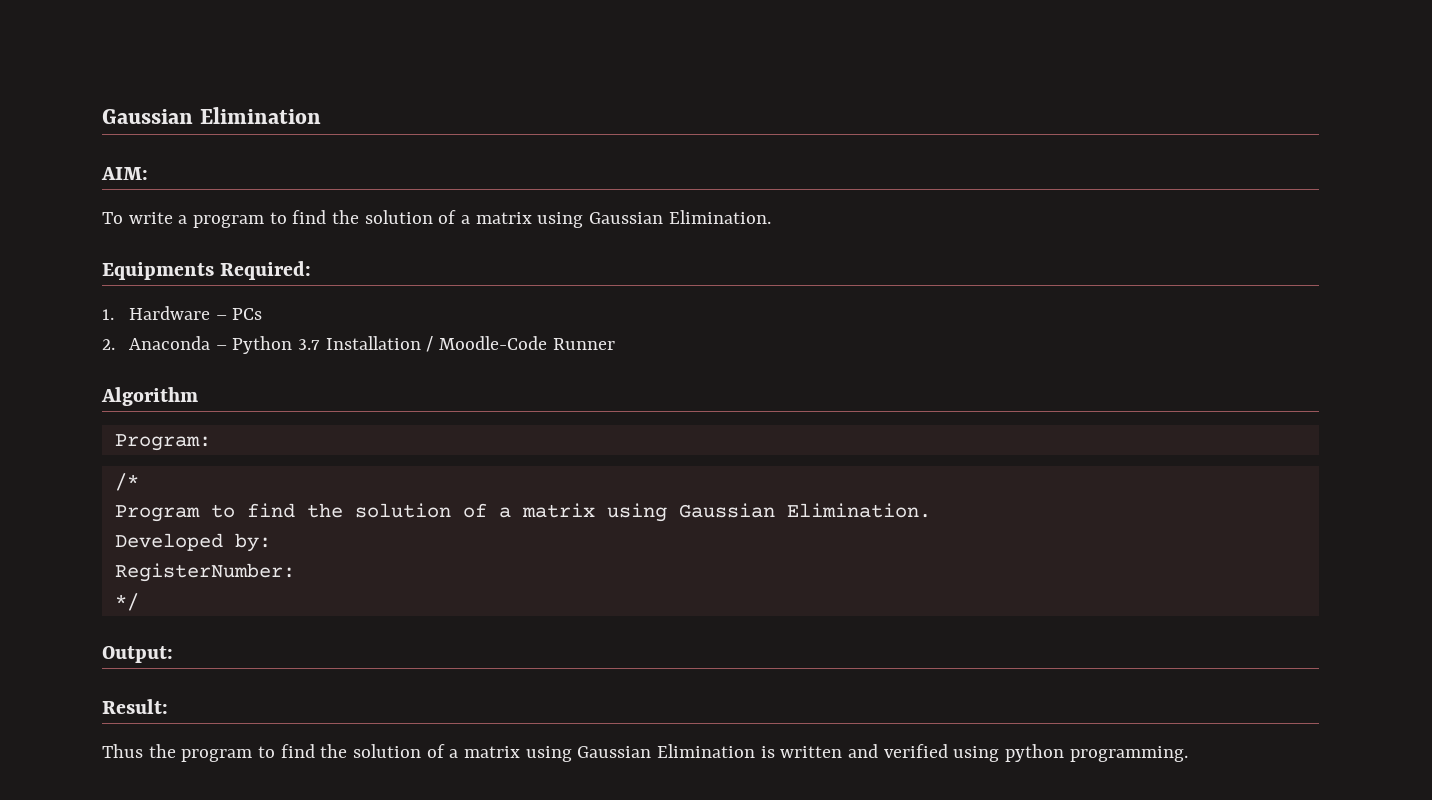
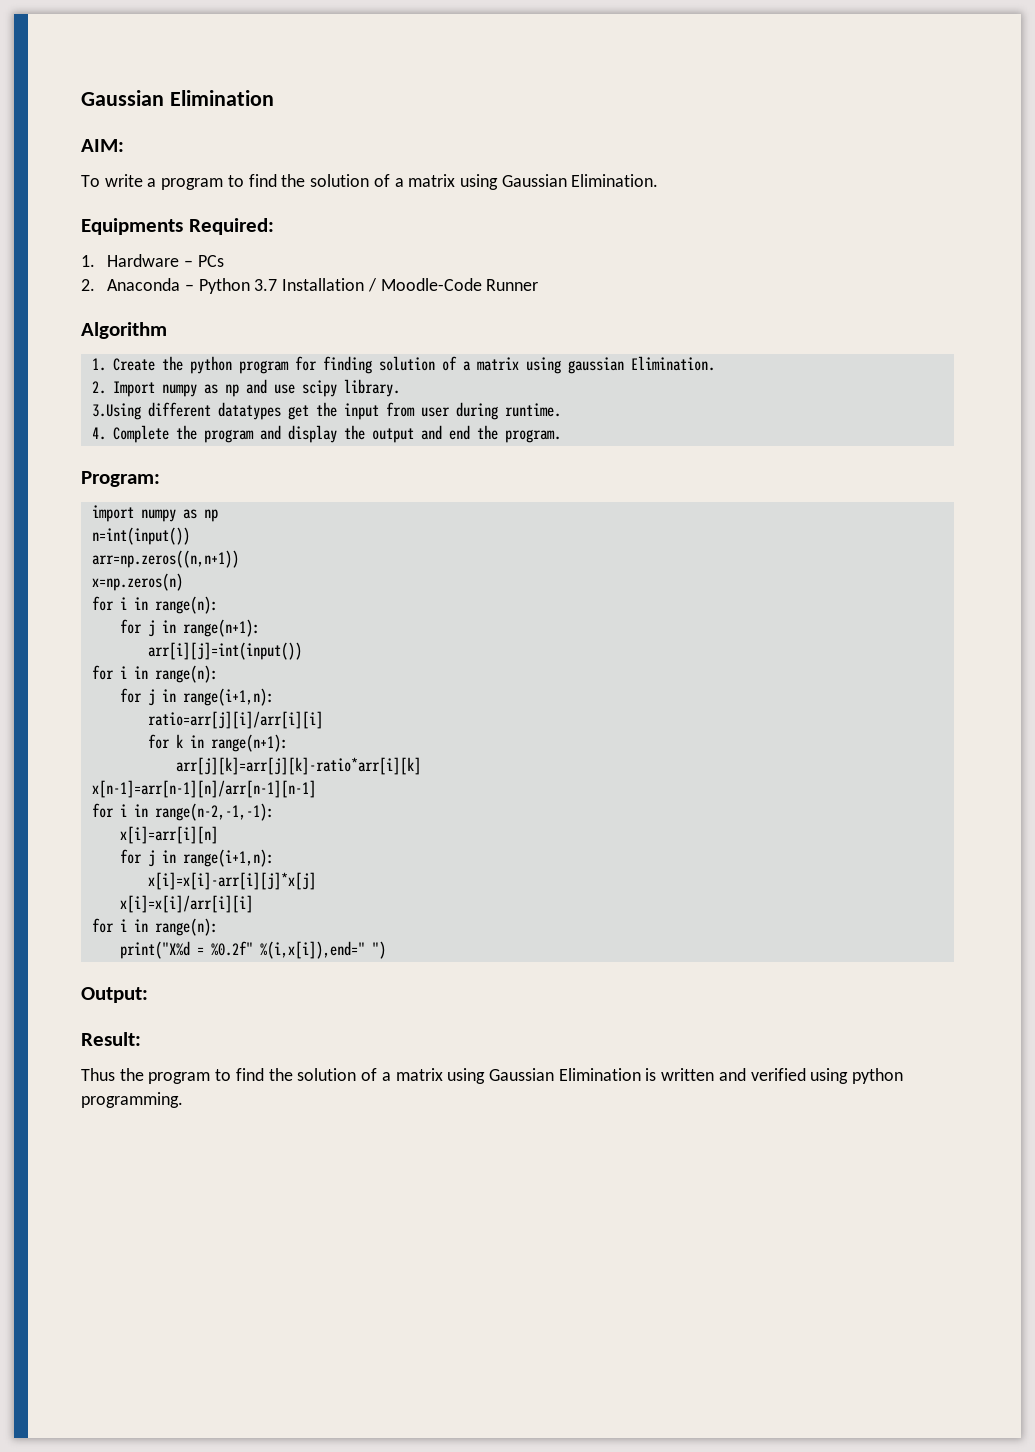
[114,434,211,451] [114,473,139,491] [114,503,931,522] [114,533,271,552] [114,563,295,582] [114,593,139,611] Program: // /* // Program to find the solution of a matrix using Gaussian Elimination. // Developed by: // RegisterNumber: // */ -> [91,356,715,374] [91,379,400,397] [91,402,561,420] [91,425,561,443] [81,471,160,487] [91,505,218,522] [91,527,190,545] [91,550,239,568] [91,573,183,591] [91,596,218,614] [119,619,260,637] [147,642,302,660] [91,665,218,683] [119,688,274,706] [147,711,323,729] [147,734,288,752] [175,757,421,775] [91,780,316,798] [91,803,274,821] [119,826,218,844] [119,849,274,867] [147,872,316,890] [119,895,253,913] [91,918,218,936] [119,941,386,959] 1. Create the python program for finding solution of a matrix using gaussian Elimination. // 2. Import numpy as np and use scipy library. // 3.Using different datatypes get the input from user during runtime. // 4. Complete the program and display the output and end the program. // Program: // import numpy as np // n=int(input()) // arr=np.zeros((n,n+1)) // x=np.zeros(n) // for i in range(n): // for j in range(n+1): // arr[i][j]=int(input()) // for i in range(n): // for j in range(i+1,n): // ratio=arr[j][i]/arr[i][i] // for k in range(n+1): // arr[j][k]=arr[j][k]-ratio*arr[i][k] // x[n-1]=arr[n-1][n]/arr[n-1][n-1] // for i in range(n-2,-1,-1): // x[i]=arr[i][n] // for j in range(i+1,n): // x[i]=x[i]-arr[i][j]*x[j] // x[i]=x[i]/arr[i][i] // for i in range(n): // print("X%d = %0.2f" %(i,x[i]),end=" ")

